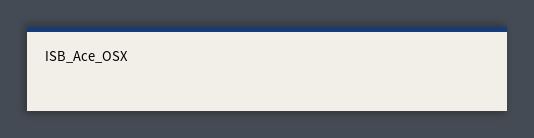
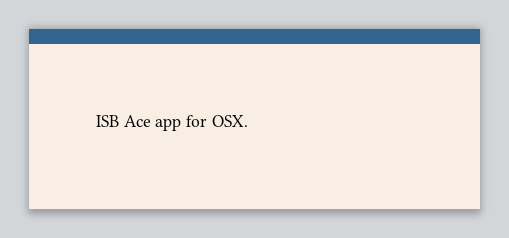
[45,51,128,63] ISB_Ace_OSX -> [96,115,248,131] ISB Ace app for OSX.

